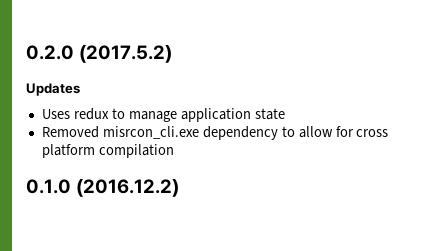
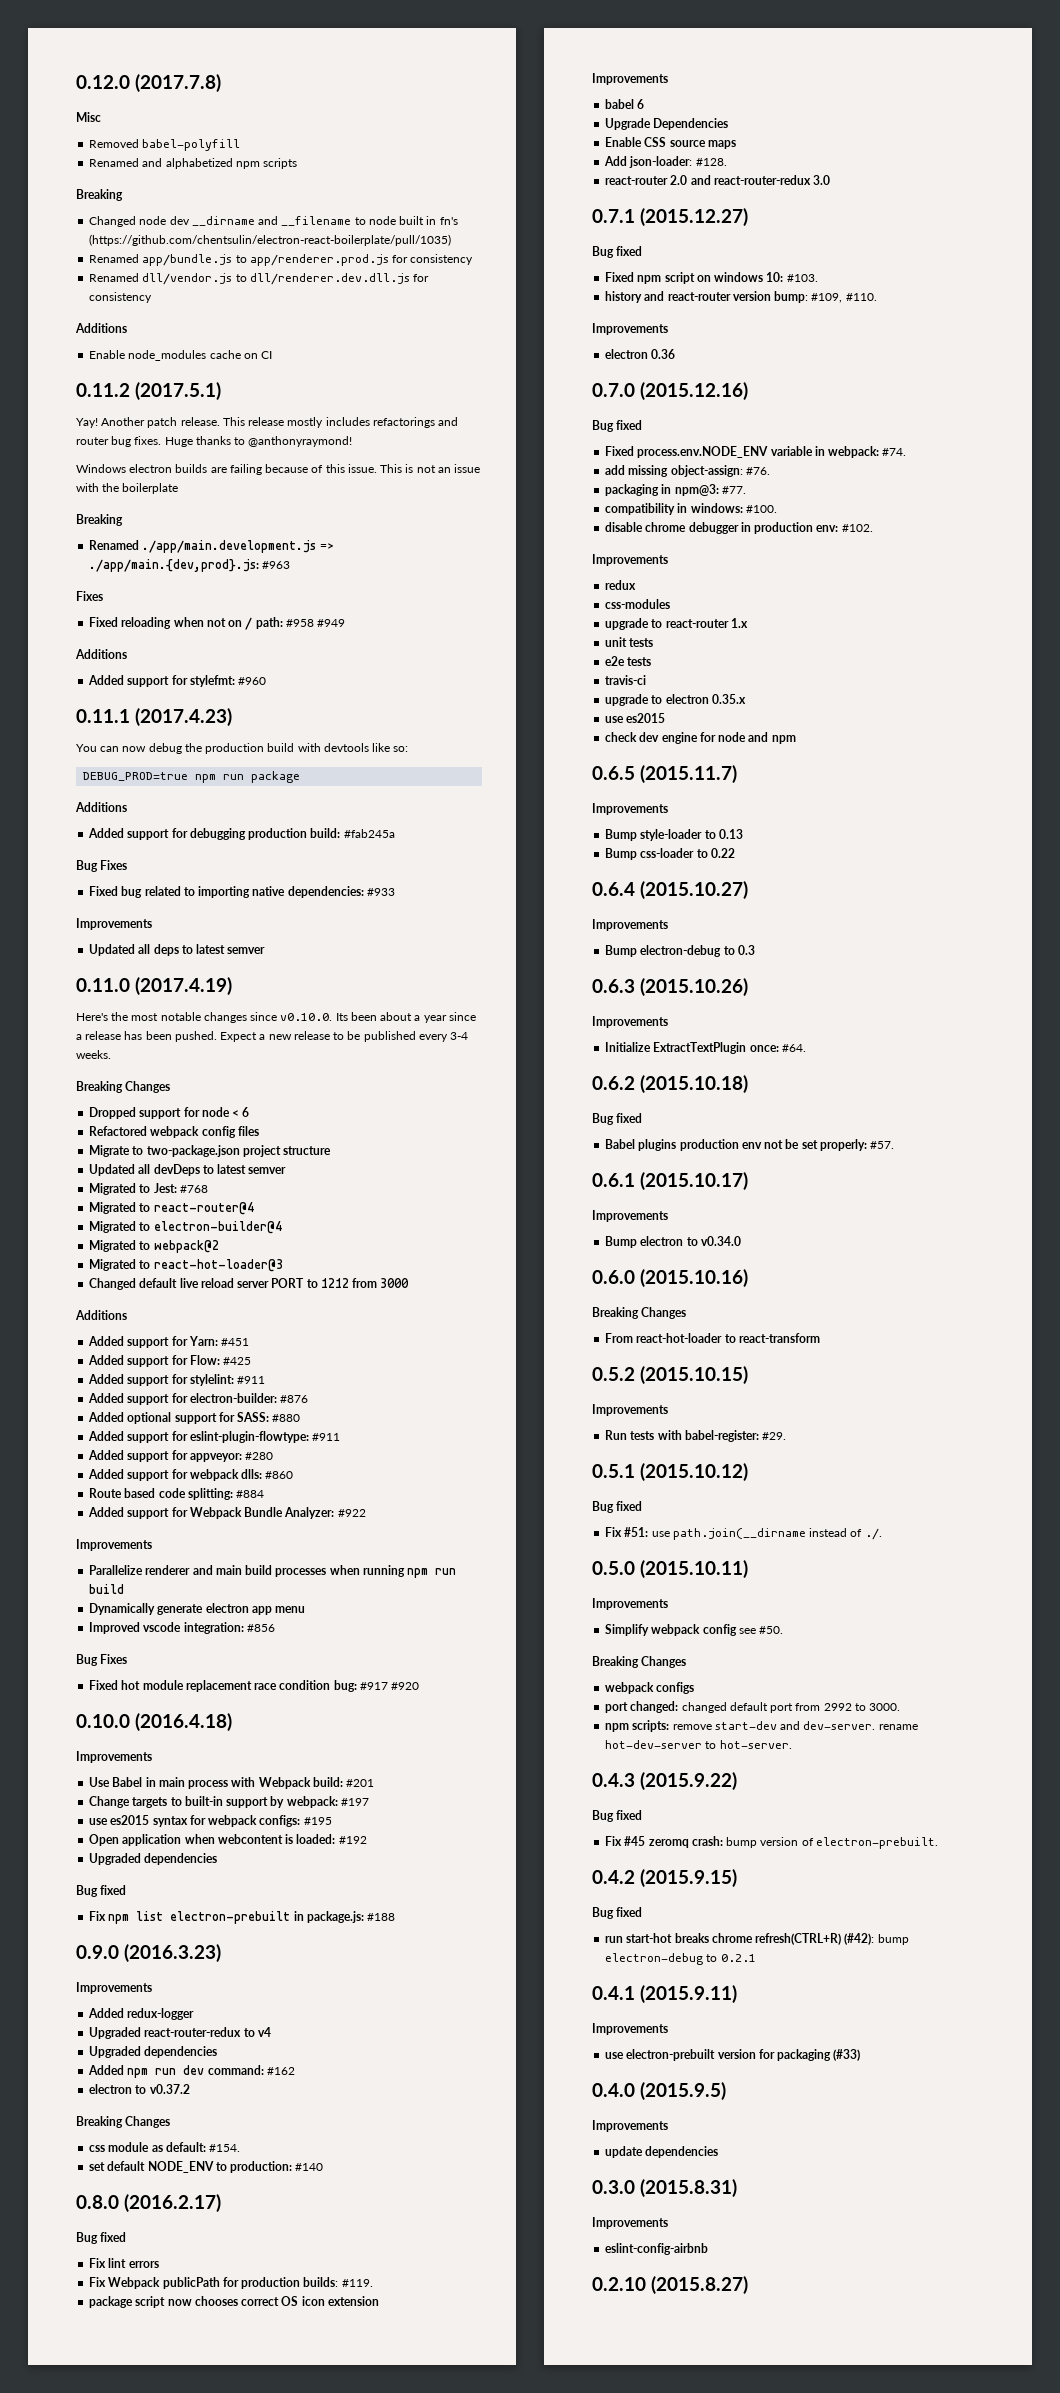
[26,45,173,63] [26,83,80,96] [41,108,285,122] [41,126,389,140] [41,144,174,158] [26,179,180,197] 0.2.0 (2017.5.2) // Updates // Uses redux to manage application state // Removed misrcon_cli.exe dependency to allow for cross platform compilation // 0.1.0 (2016.12.2) -> [76,74,221,92] [76,112,101,122] [89,139,241,151] [89,158,298,169] [76,189,123,201] [89,216,458,227] [89,234,452,246] [89,254,474,266] [89,273,430,285] [89,292,153,303] [75,323,127,333] [89,350,273,361] [76,382,221,400] [76,417,459,428] [76,436,353,447] [76,464,481,475] [76,483,179,494] [76,514,123,526] [89,540,334,553] [89,559,291,572] [76,591,103,601] [89,617,346,630] [75,649,127,659] [88,675,267,687] [76,708,232,726] [76,743,409,754] [83,771,301,783] [75,802,127,812] [88,828,395,840] [76,860,128,872] [89,886,395,898] [76,918,152,930] [89,944,266,956] [76,977,232,995] [76,1012,476,1023] [76,1031,469,1042] [76,1050,111,1059] [76,1081,171,1093] [89,1107,250,1119] [89,1126,259,1138] [89,1145,332,1157] [89,1164,287,1176] [89,1183,208,1195] [89,1202,254,1215] [89,1221,282,1234] [89,1240,219,1253] [89,1259,283,1272] [89,1278,410,1290] [75,1310,127,1320] [88,1336,250,1348] [88,1355,252,1367] [88,1374,266,1386] [88,1393,309,1405] [88,1412,301,1424] [88,1431,341,1443] [88,1450,274,1462] [88,1469,294,1481] [89,1488,265,1500] [88,1507,366,1519] [76,1539,152,1551] [89,1565,457,1578] [89,1584,125,1594] [89,1603,306,1615] [89,1622,275,1634] [76,1654,128,1666] [89,1680,420,1692] [76,1713,232,1731] [76,1751,152,1763] [89,1777,375,1789] [89,1796,369,1808] [89,1815,332,1827] [89,1834,367,1846] [89,1853,218,1865] [76,1885,127,1897] [89,1911,396,1924] [76,1944,221,1962] [76,1982,152,1994] [88,2008,195,2020] [89,2027,271,2039] [89,2046,218,2058] [88,2065,295,2078] [89,2084,190,2094] [76,2116,171,2128] [89,2142,241,2152] [89,2161,324,2173] [76,2194,221,2212] [76,2232,127,2244] [89,2258,159,2268] [89,2277,373,2289] [89,2296,379,2308] [592,73,668,85] [605,99,645,109] [605,118,729,130] [605,137,736,149] [604,156,727,168] [605,175,831,185] [592,208,748,226] [592,246,643,258] [605,272,818,284] [605,291,877,303] [592,323,668,335] [605,349,676,359] [592,382,748,400] [592,420,643,432] [605,446,907,458] [605,465,770,477] [605,484,746,496] [605,503,777,515] [605,522,873,534] [592,554,668,566] [605,580,637,590] [605,599,671,609] [605,618,748,630] [605,637,654,647] [605,656,652,666] [605,675,647,685] [605,694,746,706] [605,713,666,723] [605,732,796,744] [592,765,737,783] [592,803,668,815] [605,829,743,841] [605,848,735,860] [592,881,748,899] [592,919,668,931] [605,945,755,957] [592,978,748,996] [592,1016,668,1028] [605,1042,806,1054] [592,1075,748,1093] [592,1113,643,1125] [605,1139,895,1151] [592,1172,748,1190] [592,1210,668,1222] [605,1236,741,1248] [592,1269,748,1287] [592,1307,687,1319] [605,1333,820,1343] [592,1366,748,1384] [592,1404,668,1416] [605,1430,787,1442] [592,1463,748,1481] [592,1501,643,1513] [605,1527,882,1540] [592,1560,748,1578] [592,1598,668,1610] [605,1624,784,1636] [592,1656,687,1668] [605,1682,695,1694] [605,1701,901,1713] [605,1720,918,1732] [605,1740,792,1749] [592,1772,737,1790] [592,1810,643,1822] [605,1836,938,1849] [592,1869,737,1887] [592,1907,643,1919] [605,1933,909,1945] [605,1953,756,1965] [592,1985,737,2003] [592,2023,668,2035] [605,2049,861,2061] [592,2082,726,2100] [592,2120,668,2132] [605,2146,719,2158] [592,2179,737,2197] [592,2217,668,2229] [605,2243,709,2255] [592,2276,748,2294] 0.12.0 (2017.7.8) // Misc // Removed babel-polyfill // Renamed and alphabetized npm scripts // Breaking // Changed node dev __dirname and __filename to node built in fn's (https://github.com/chentsulin/electron-react-boilerplate/pull/1035) // Renamed app/bundle.js to app/renderer.prod.js for consistency // Renamed dll/vendor.js to dll/renderer.dev.dll.js for consistency // Additions // Enable node_modules cache on CI // 0.11.2 (2017.5.1) // Yay! Another patch release. This release mostly includes refactorings and router bug fixes. Huge thanks to @anthonyraymond! // Windows electron builds are failing because of this issue. This is not an issue with the boilerplate // Breaking // Renamed ./app/main.development.js => ./app/main.{dev,prod}.js: #963 // Fixes // Fixed reloading when not on / path: #958 #949 // Additions // Added support for stylefmt: #960 // 0.11.1 (2017.4.23) // You can now debug the production build with devtools like so: // DEBUG_PROD=true npm run package // Additions // Added support for debugging production build: #fab245a // Bug Fixes // Fixed bug related to importing native dependencies: #933 // Improvements // Updated all deps to latest semver // 0.11.0 (2017.4.19) // Here's the most notable changes since v0.10.0. Its been about a year since a release has been pushed. Expect a new release to be published every 3-4 weeks. // Breaking Changes // Dropped support for node < 6 // Refactored webpack config files // Migrate to two-package.json project structure // Updated all devDeps to latest semver // Migrated to Jest: #768 // Migrated to react-router@4 // Migrated to electron-builder@4 // Migrated to webpack@2 // Migrated to react-hot-loader@3 // Changed default live reload server PORT to 1212 from 3000 // Additions // Added support for Yarn: #451 // Added support for Flow: #425 // Added support for stylelint: #911 // Added support for electron-builder: #876 // Added optional support for SASS: #880 // Added support for eslint-plugin-flowtype: #911 // Added support for appveyor: #280 // Added support for webpack dlls: #860 // Route based code splitting: #884 // Added support for Webpack Bundle Analyzer: #922 // Improvements // Parallelize renderer and main build processes when running npm run build // Dynamically generate electron app menu // Improved vscode integration: #856 // Bug Fixes // Fixed hot module replacement race condition bug: #917 #920 // 0.10.0 (2016.4.18) // Improvements // Use Babel in main process with Webpack build: #201 // Change targets to built-in support by webpack: #197 // use es2015 syntax for webpack configs: #195 // Open application when webcontent is loaded: #192 // Upgraded dependencies // Bug fixed // Fix npm list electron-prebuilt in package.js: #188 // 0.9.0 (2016.3.23) // Improvements // Added redux-logger // Upgraded react-router-redux to v4 // Upgraded dependencies // Added npm run dev command: #162 // electron to v0.37.2 // Breaking Changes // css module as default: #154. // set default NODE_ENV to production: #140 // 0.8.0 (2016.2.17) // Bug fixed // Fix lint errors // Fix Webpack publicPath for production builds: #119. // package script now chooses correct OS icon extension // Improvements // babel 6 // Upgrade Dependencies // Enable CSS source maps // Add json-loader: #128. // react-router 2.0 and react-router-redux 3.0 // 0.7.1 (2015.12.27) // Bug fixed // Fixed npm script on windows 10: #103. // history and react-router version bump: #109, #110. // Improvements // electron 0.36 // 0.7.0 (2015.12.16) // Bug fixed // Fixed process.env.NODE_ENV variable in webpack: #74. // add missing object-assign: #76. // packaging in npm@3: #77. // compatibility in windows: #100. // disable chrome debugger in production env: #102. // Improvements // redux // css-modules // upgrade to react-router 1.x // unit tests // e2e tests // travis-ci // upgrade to electron 0.35.x // use es2015 // check dev engine for node and npm // 0.6.5 (2015.11.7) // Improvements // Bump style-loader to 0.13 // Bump css-loader to 0.22 // 0.6.4 (2015.10.27) // Improvements // Bump electron-debug to 0.3 // 0.6.3 (2015.10.26) // Improvements // Initialize ExtractTextPlugin once: #64. // 0.6.2 (2015.10.18) // Bug fixed // Babel plugins production env not be set properly: #57. // 0.6.1 (2015.10.17) // Improvements // Bump electron to v0.34.0 // 0.6.0 (2015.10.16) // Breaking Changes // From react-hot-loader to react-transform // 0.5.2 (2015.10.15) // Improvements // Run tests with babel-register: #29. // 0.5.1 (2015.10.12) // Bug fixed // Fix #51: use path.join(__dirname instead of ./. // 0.5.0 (2015.10.11) // Improvements // Simplify webpack config see #50. // Breaking Changes // webpack configs // port changed: changed default port from 2992 to 3000. // npm scripts: remove start-dev and dev-server. rename hot-dev-server to hot-server. // 0.4.3 (2015.9.22) // Bug fixed // Fix #45 zeromq crash: bump version of electron-prebuilt. // 0.4.2 (2015.9.15) // Bug fixed // run start-hot breaks chrome refresh(CTRL+R) (#42): bump electron-debug to 0.2.1 // 0.4.1 (2015.9.11) // Improvements // use electron-prebuilt version for packaging (#33) // 0.4.0 (2015.9.5) // Improvements // update dependencies // 0.3.0 (2015.8.31) // Improvements // eslint-config-airbnb // 0.2.10 (2015.8.27)

